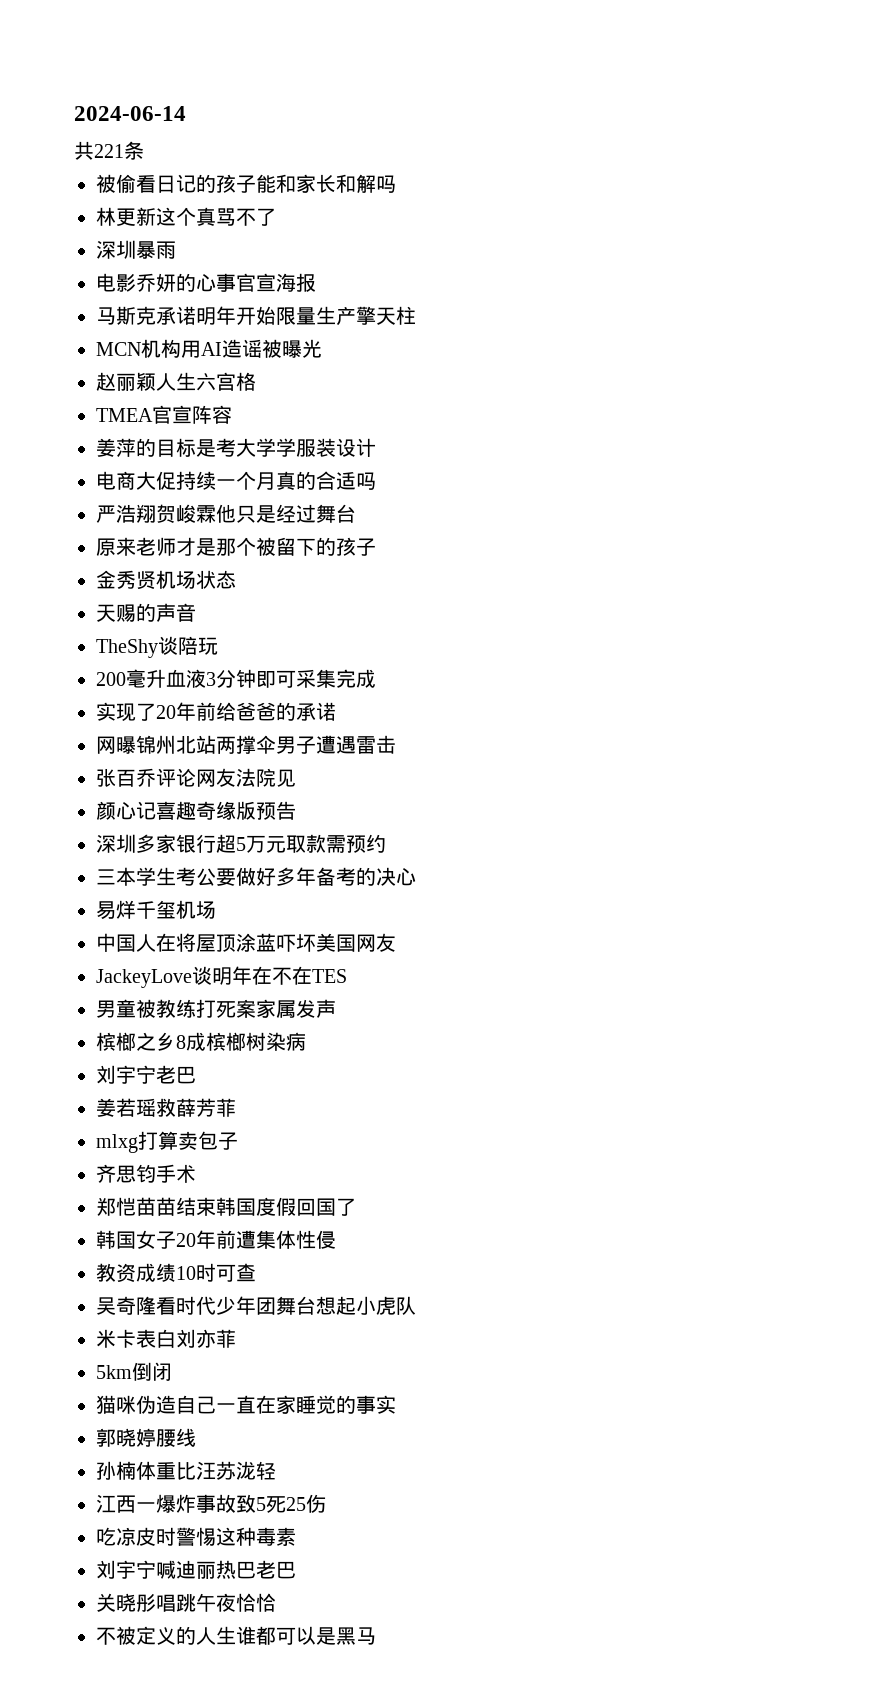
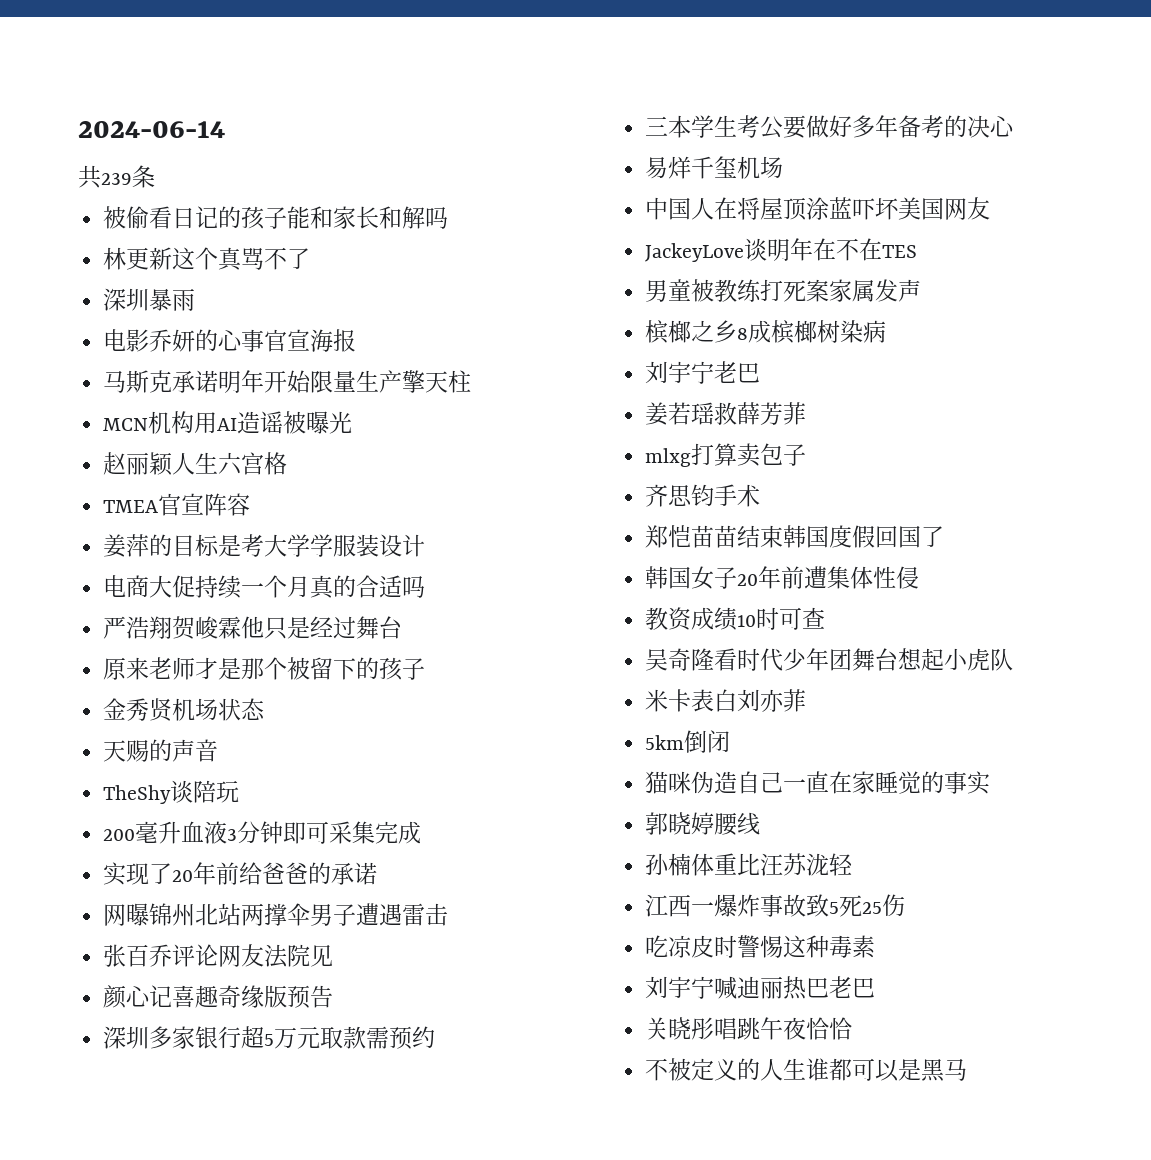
[94,144,124,158] 221 -> [101,173,132,185] 239

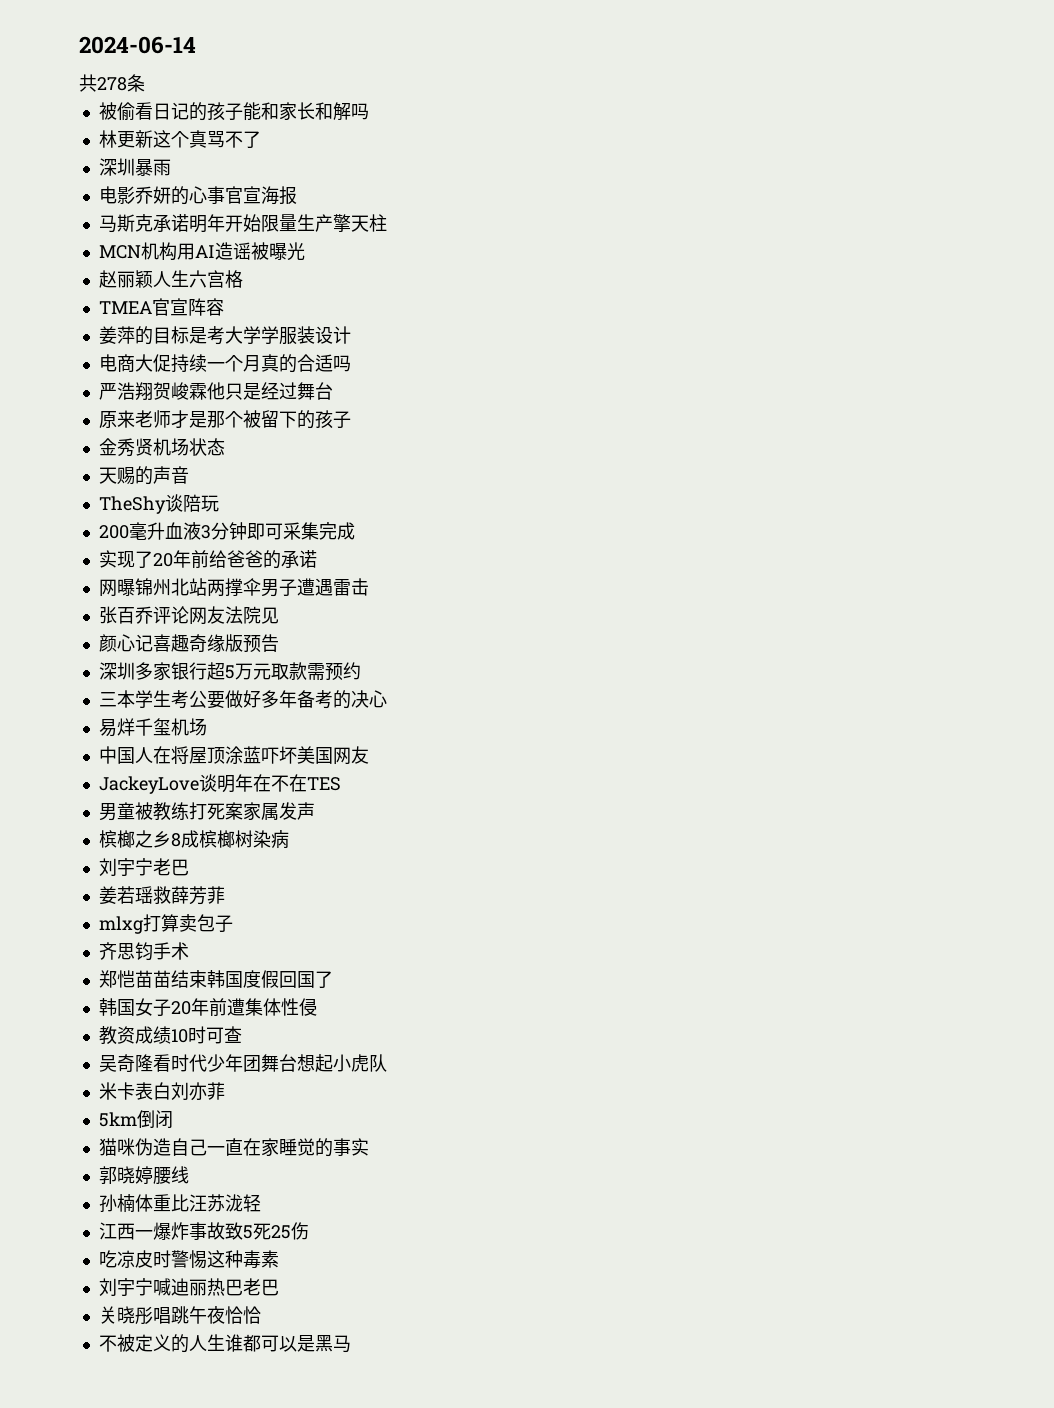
[101,173,132,185] 239 -> [97,77,127,91] 278

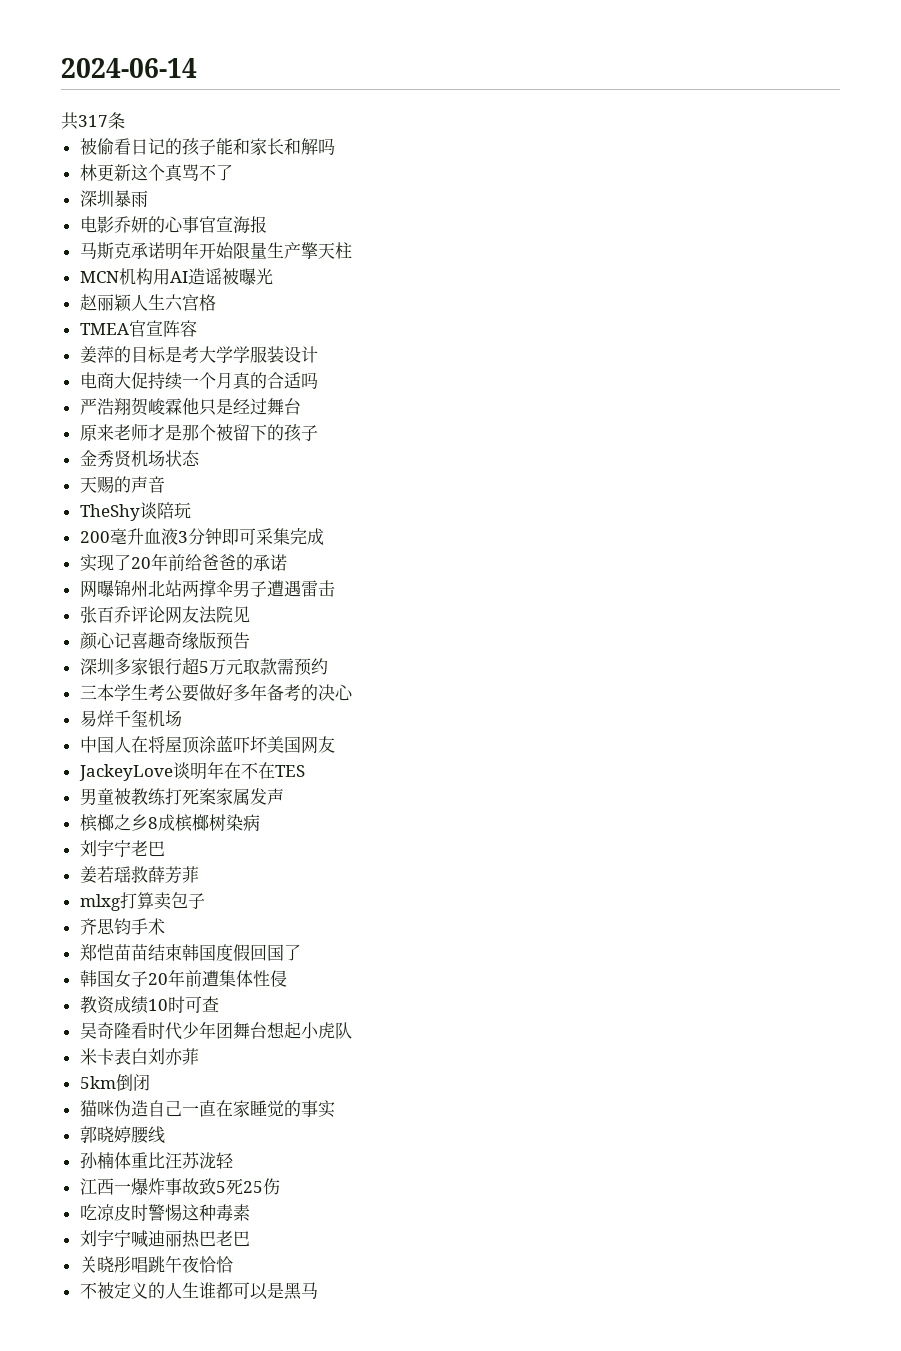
[97,77,127,91] 278 -> [78,115,108,127] 317

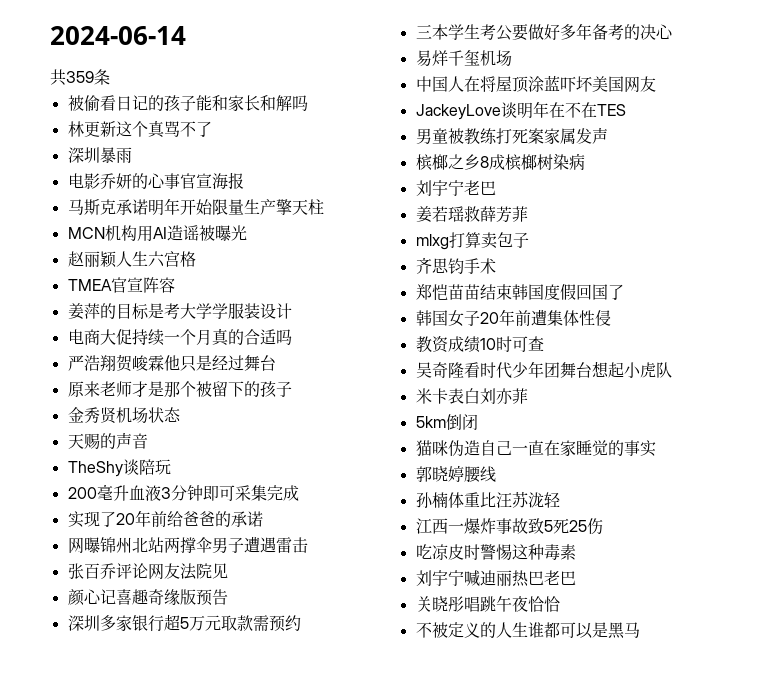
[78,115,108,127] 317 -> [66,71,94,83] 359

